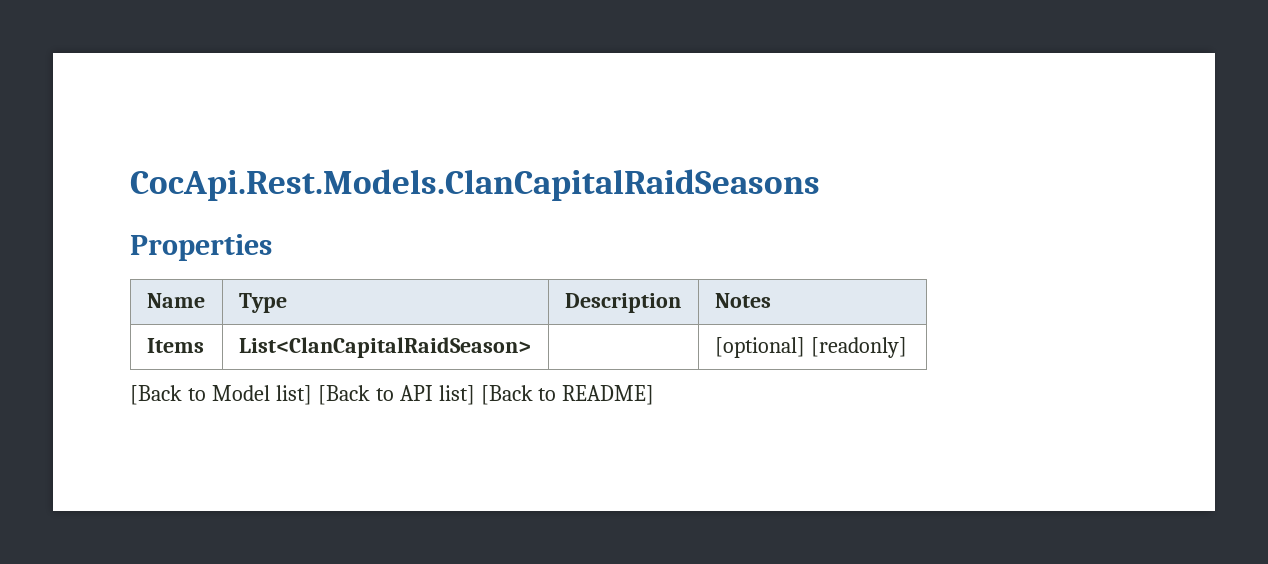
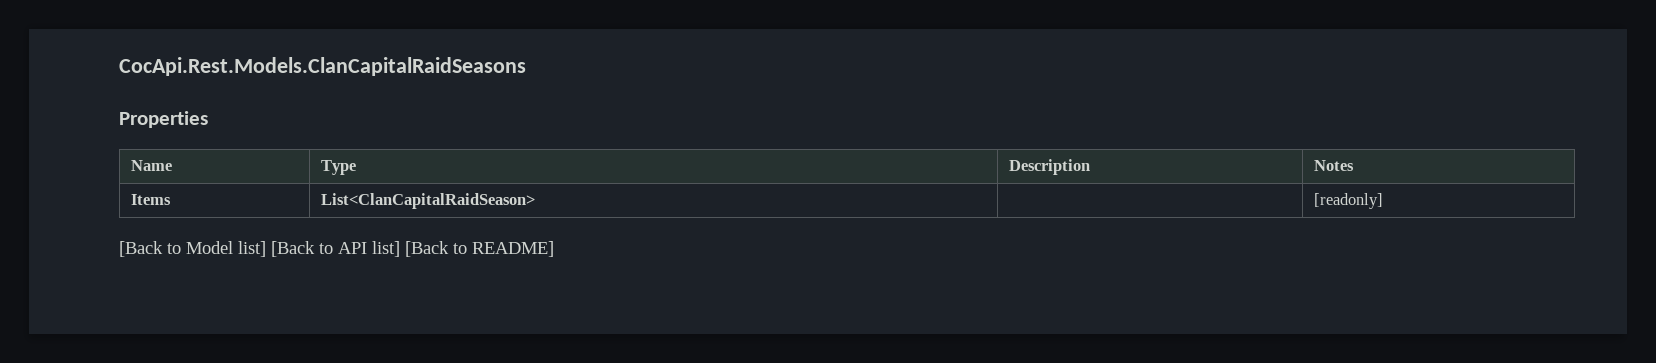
[714,337,805,358] [optional] -> (536, 201) none

